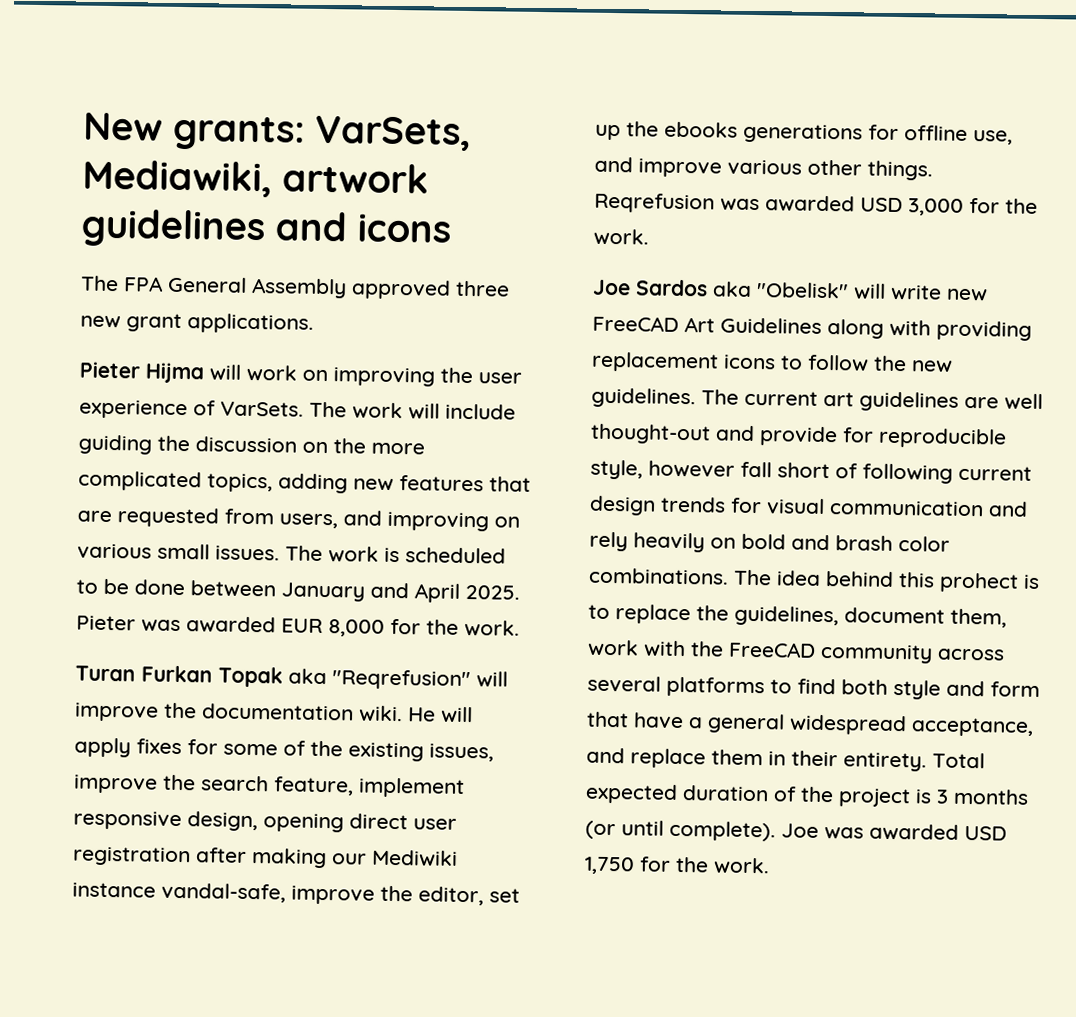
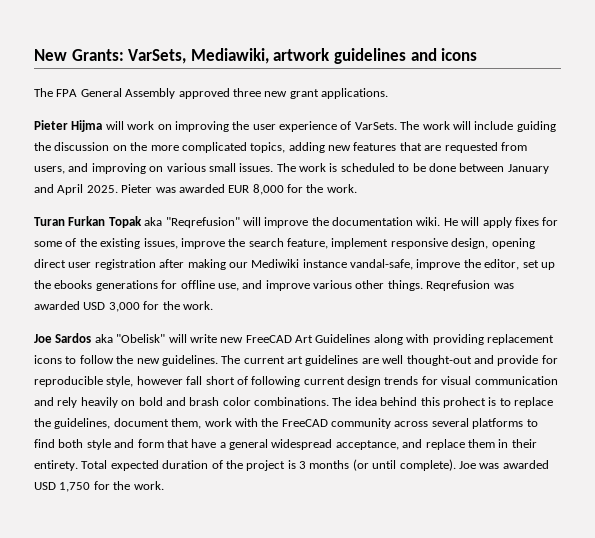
[172,115,305,151] grants: -> [71,49,124,61] Grants:

